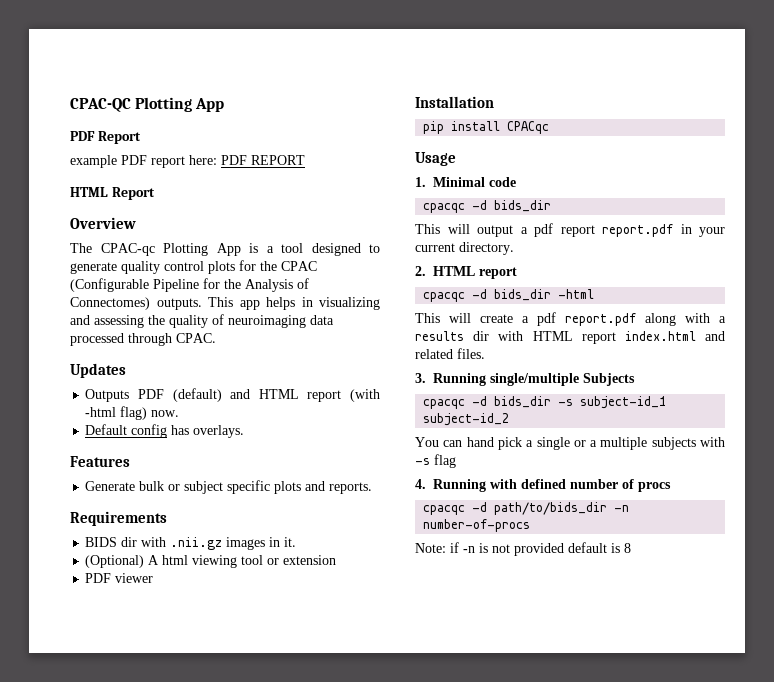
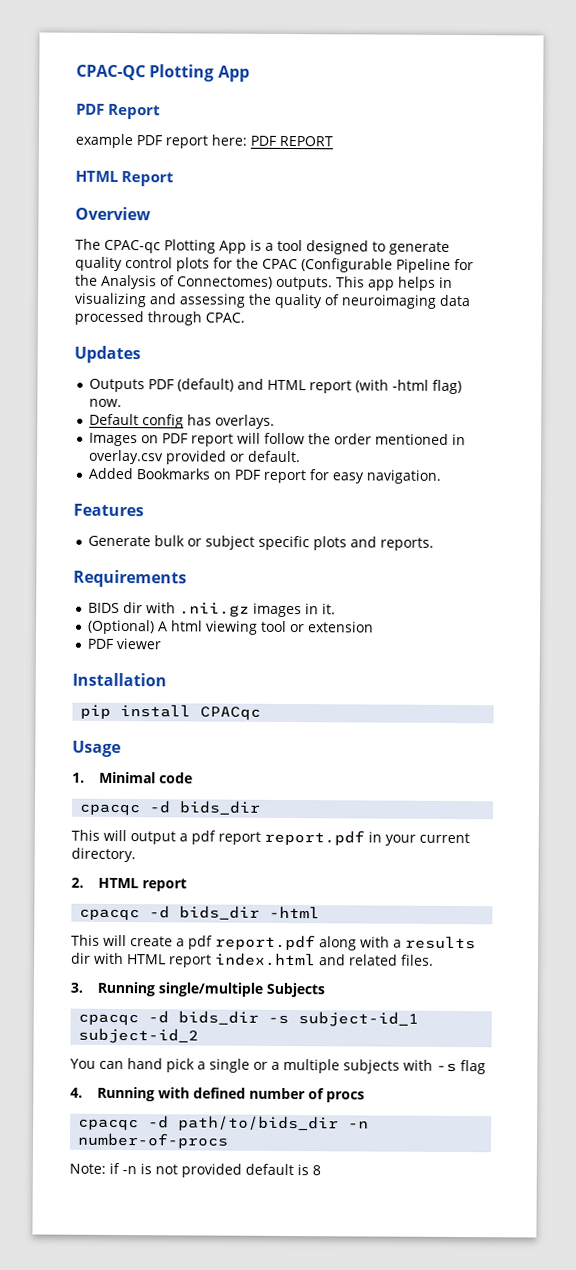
(245, 431) none -> [89,432,467,447] [89,449,302,465] [88,467,442,484] // Images on PDF report will follow the order mentioned in overlay.csv provided or default. // Added Bookmarks on PDF report for easy navigation.

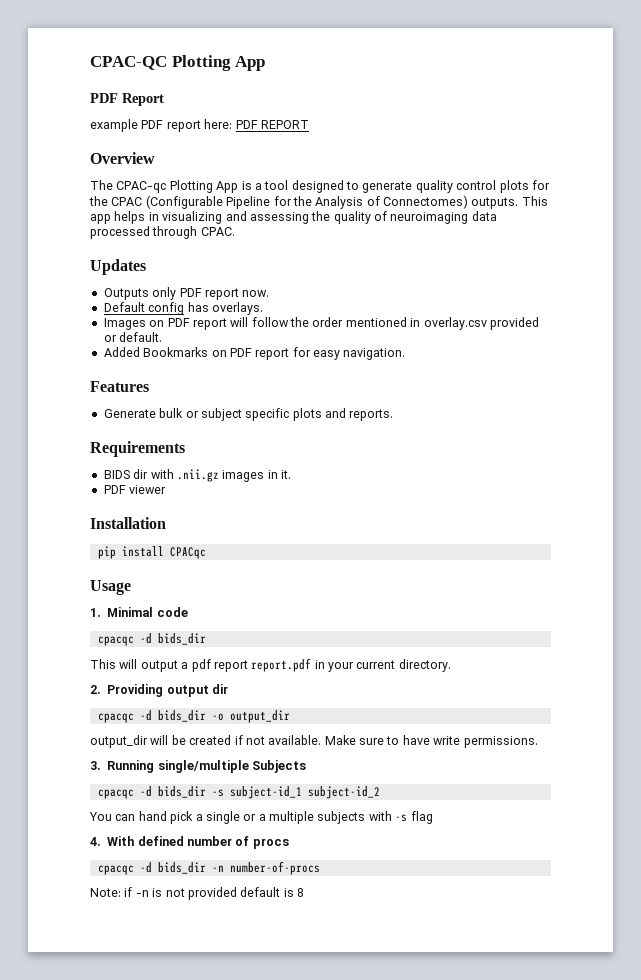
[75,170,174,187] // HTML Report -> (309, 124) none
[148,378,463,395] PDF (default) and HTML report (with -html flag) -> [152,287,239,300] only PDF report
[88,619,375,635] // (Optional) A html viewing tool or extension -> (291, 474) none
[98,877,188,892] [79,905,321,921] [71,934,476,951] [71,952,434,968] HTML report // cpacqc -d bids_dir -html // This will create a pdf report.pdf along with a results dir with HTML report index.html and related files. -> [107,684,228,697] [97,710,290,723] [90,735,538,748] Providing output dir // cpacqc -d bids_dir -o output_dir // output_dir will be created if not available. Make sure to have write permissions.
[97,1086,191,1102] Running with -> [107,836,135,846] With
[178,1115,340,1132] path/to/bids_dir -> [157,862,206,874] bids_dir

